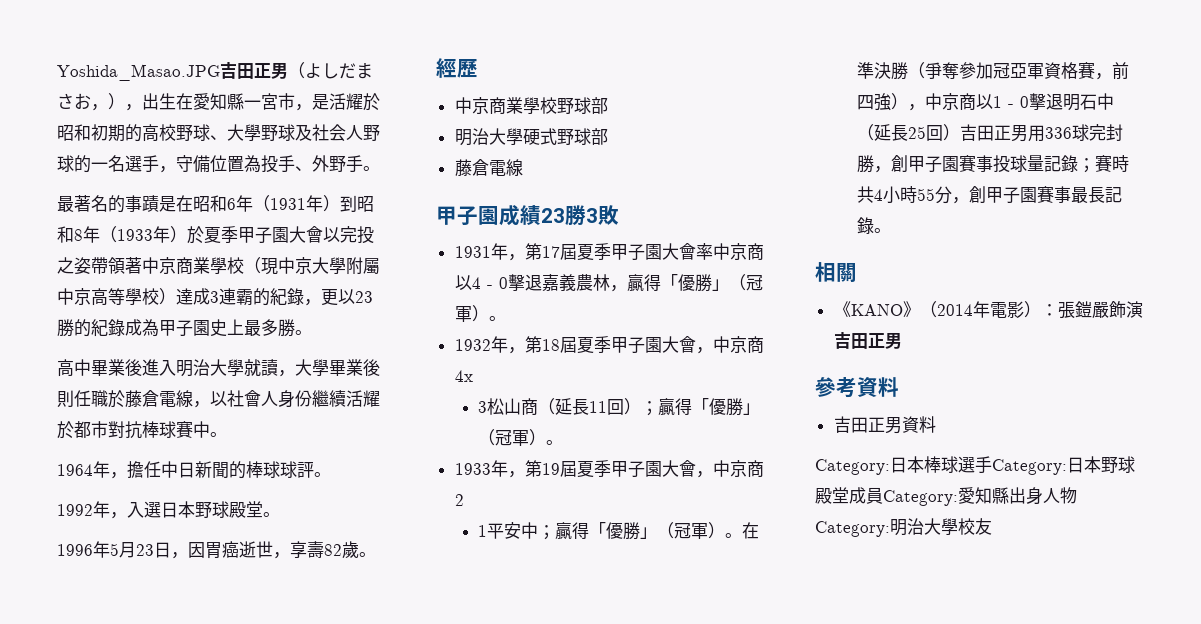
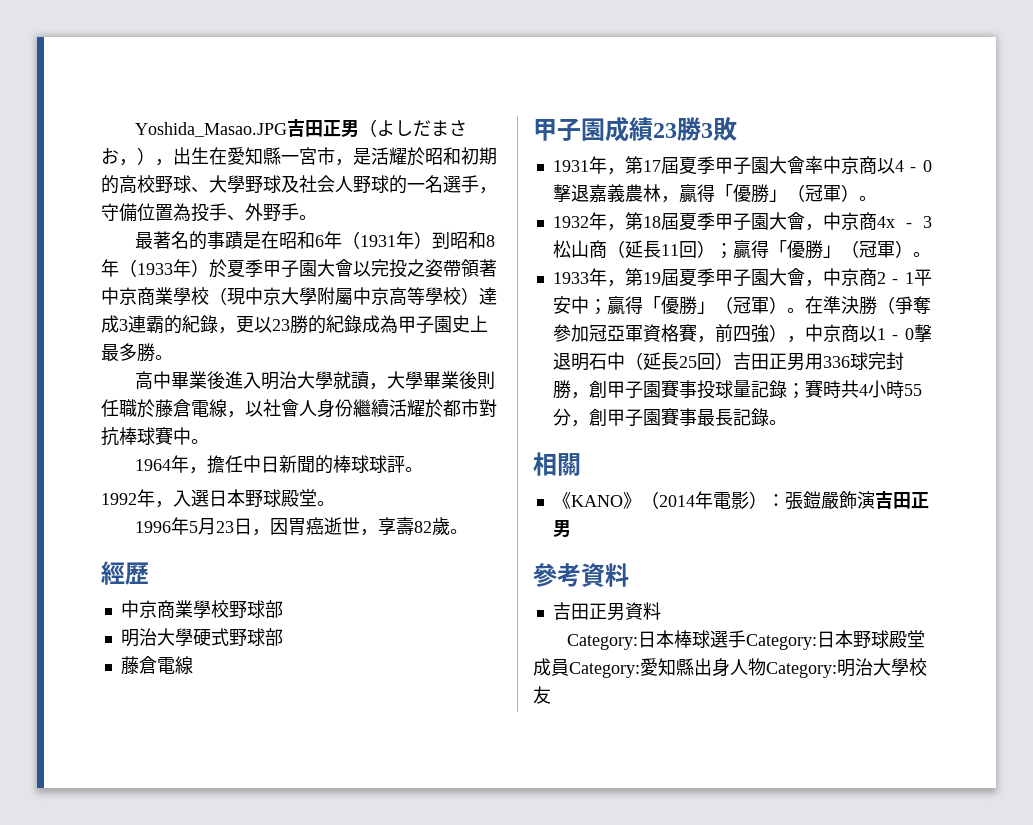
(473, 376) // -> [905,223,912,228] -
(464, 500) // -> [892,279,899,284] -

